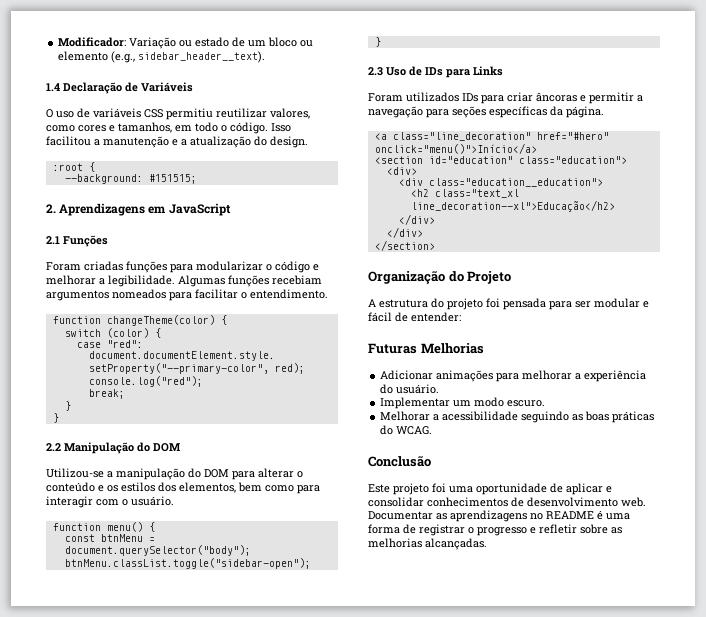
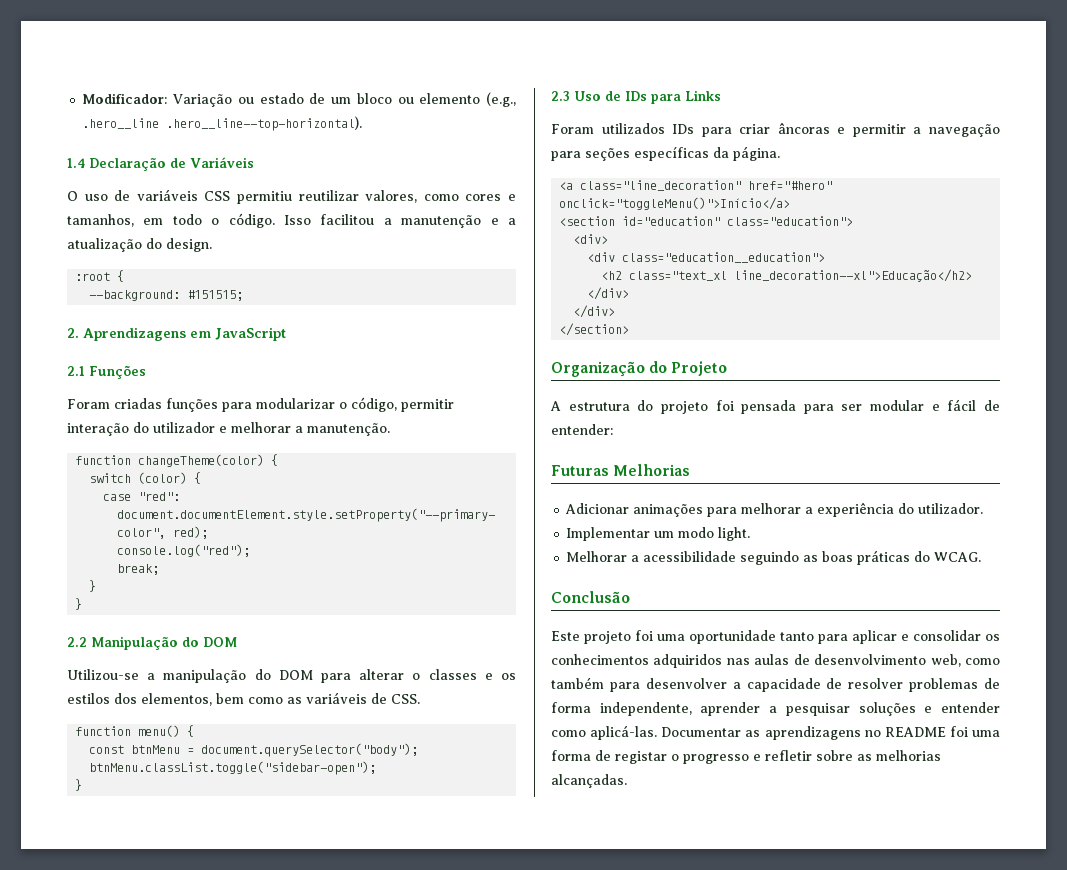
[138,51,266,63] sidebar_header__text). -> [82,116,363,131] .hero__line .hero__line--top-horizontal).
[275,261,319,273] [46,275,322,287] [46,289,328,301] código e melhorar a legibilidade. Algumas funções recebiam argumentos nomeados para facilitar o entendimento. -> [351,397,454,412] [67,422,390,436] código, permitir interação do utilizador e melhorar a manutenção.
[46,482,95,492] conteúdo -> [428,669,477,680] classes
[297,485,320,494] [46,496,174,508] para interagir com o usuário. -> [287,692,420,704] as variáveis de CSS.
[374,143,537,154] onclick="menu()">Início</a> -> [559,197,791,210] onclick="toggleMenu()">Início</a>
[396,384,440,394] usuário. -> [918,503,984,514] utilizador.
[507,400,546,407] escuro. -> [718,527,751,541] light.
[550,483,563,493] de -> [780,632,848,644] tanto para
[427,497,646,507] conhecimentos de desenvolvimento web. -> [985,634,1000,641] [551,654,1000,668] [551,677,1000,692] [551,702,1000,716] [551,725,658,740] os conhecimentos adquiridos nas aulas de desenvolvimento web, como também para desenvolver a capacidade de resolver problemas de forma independente, aprender a pesquisar soluções e entender como aplicá-las.
[597,510,603,520] é -> [949,726,968,737] foi
[419,524,465,536] registrar -> [615,751,667,764] registar

